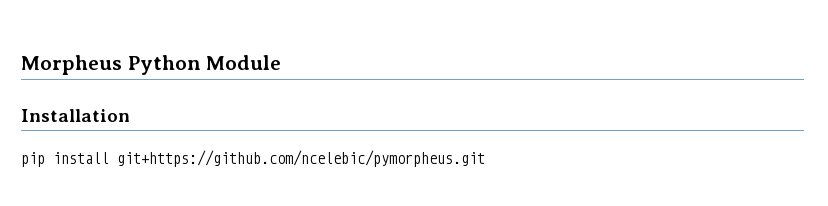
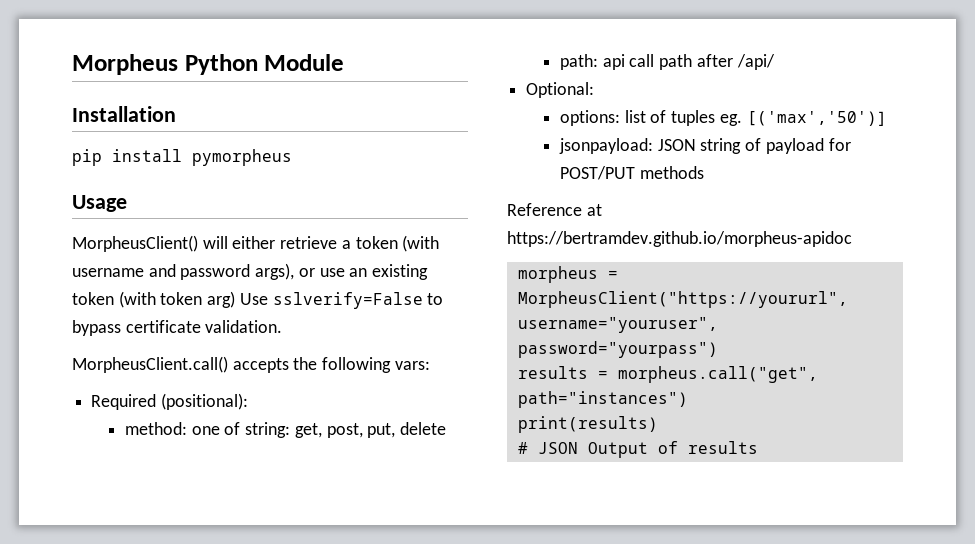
[117,150,485,167] git+https://github.com/ncelebic/pymorpheus.git -> [192,149,292,166] [72,195,127,212] [72,235,440,252] [72,263,429,280] [72,291,444,309] [72,320,283,336] [72,356,430,373] [91,393,248,410] [125,422,447,438] [560,54,775,70] [526,82,595,98] [560,110,887,126] [559,138,851,154] [560,166,704,180] [507,203,602,216] [507,231,852,247] [517,266,618,283] [517,291,848,308] [517,317,718,333] [517,341,718,358] [517,366,818,383] [517,391,688,408] [517,416,658,433] [517,441,758,458] pymorpheus // Usage // MorpheusClient() will either retrieve a token (with username and password args), or use an existing token (with token arg) Use sslverify=False to bypass certificate validation. // MorpheusClient.call() accepts the following vars: // Required (positional): // method: one of string: get, post, put, delete // path: api call path after /api/ // Optional: // options: list of tuples eg. [('max','50')] // jsonpayload: JSON string of payload for POST/PUT methods // Reference at https://bertramdev.github.io/morpheus-apidoc // morpheus = MorpheusClient("https://yoururl", username="youruser", password="yourpass") // results = morpheus.call("get", path="instances") // print(results) // # JSON Output of results

